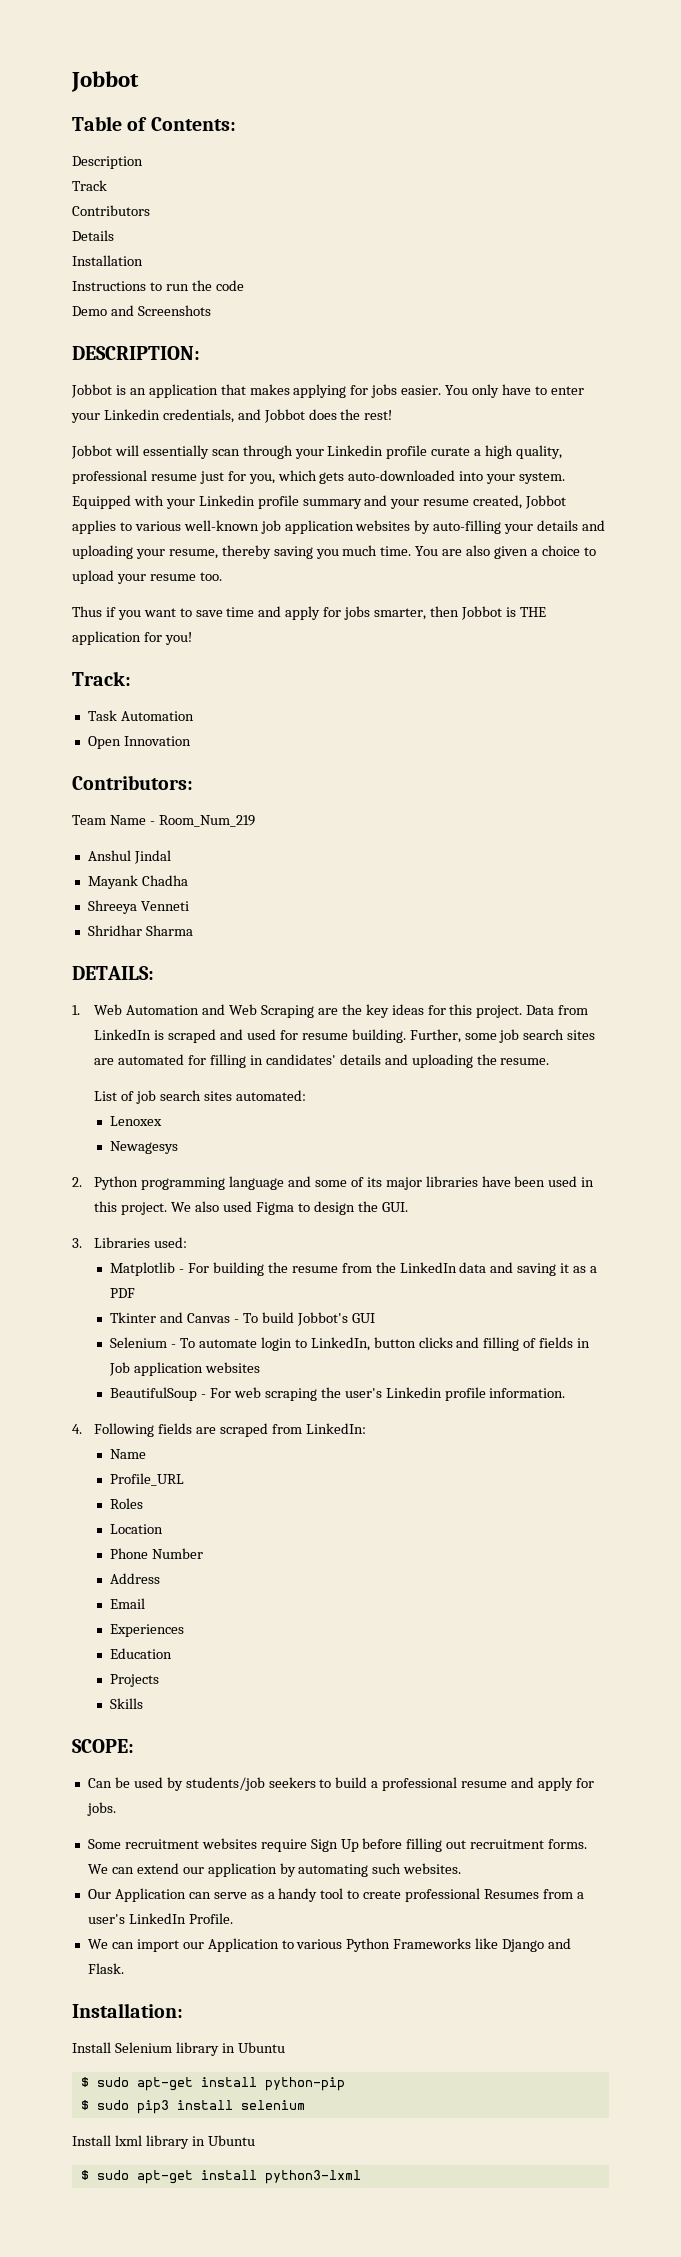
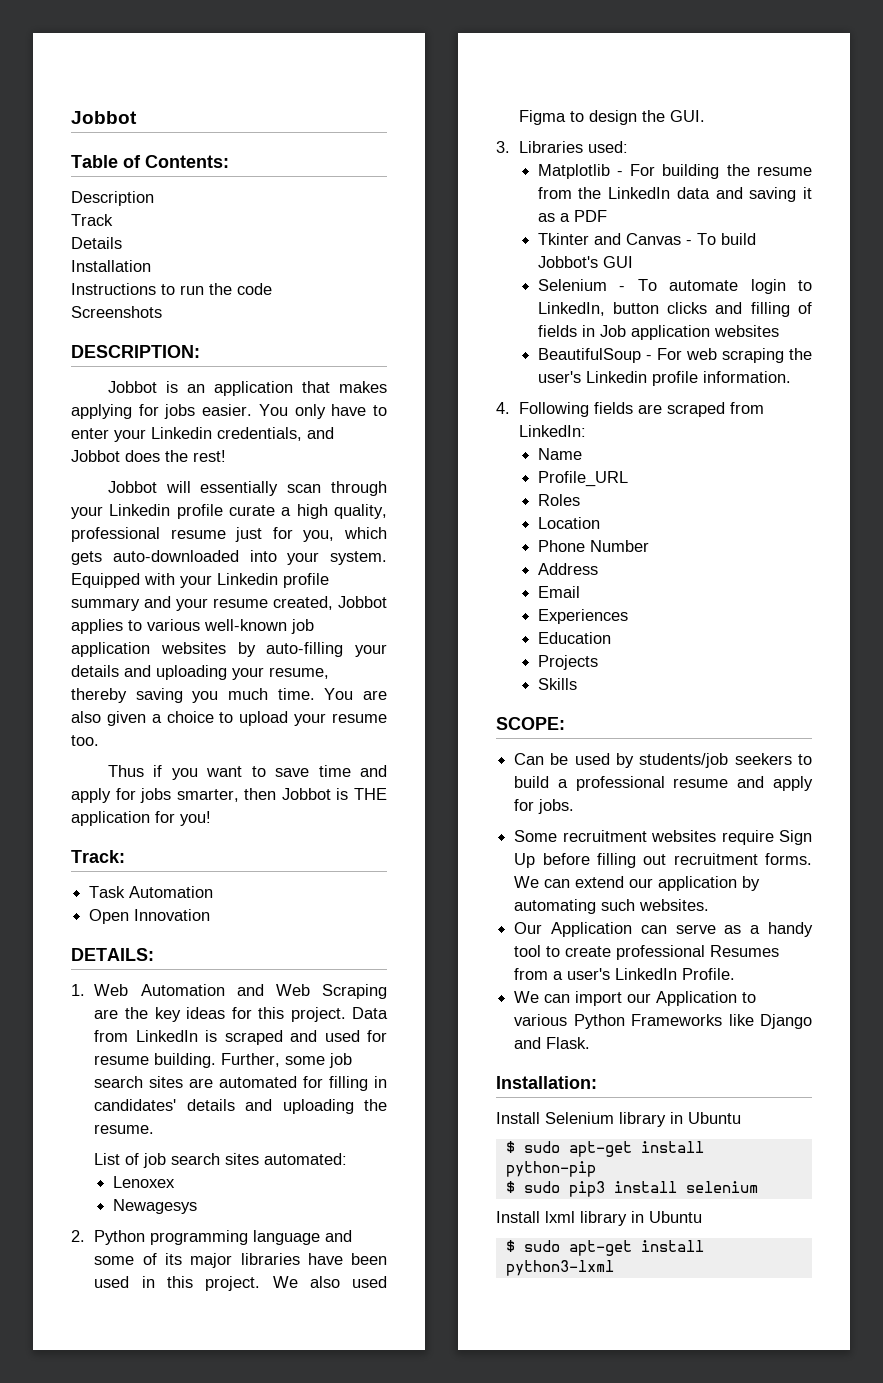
[72,205,150,216] // Contributors -> (113, 220) none
[72,305,134,316] Demo and -> (272, 289) none
[72,775,193,790] [72,815,255,827] [87,850,171,864] [87,875,188,889] [87,900,189,914] [87,925,193,936] // Contributors: // Team Name - Room_Num_219 // Anshul Jindal // Mayank Chadha // Shreeya Venneti // Shridhar Sharma -> (211, 915) none

